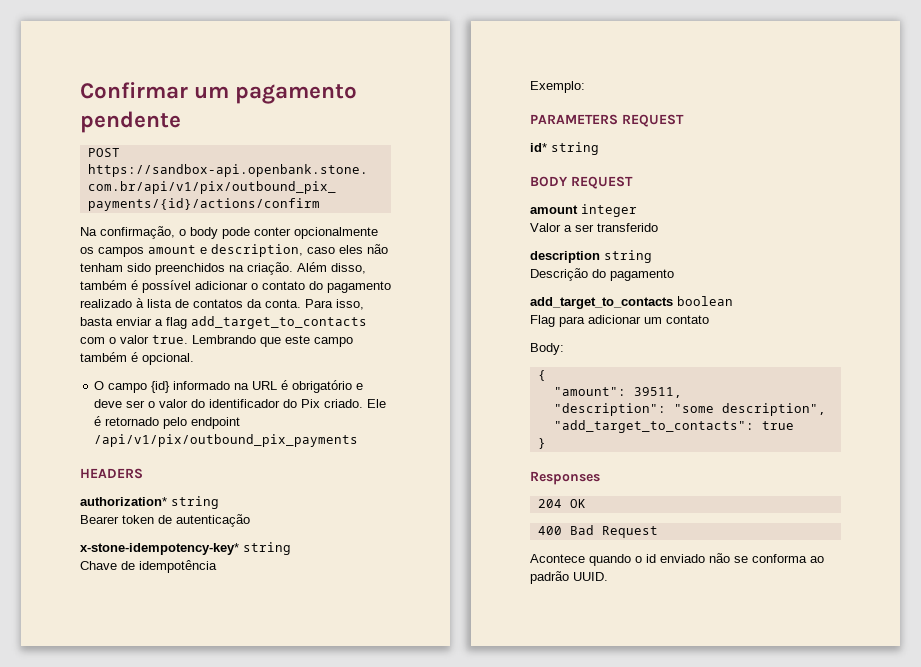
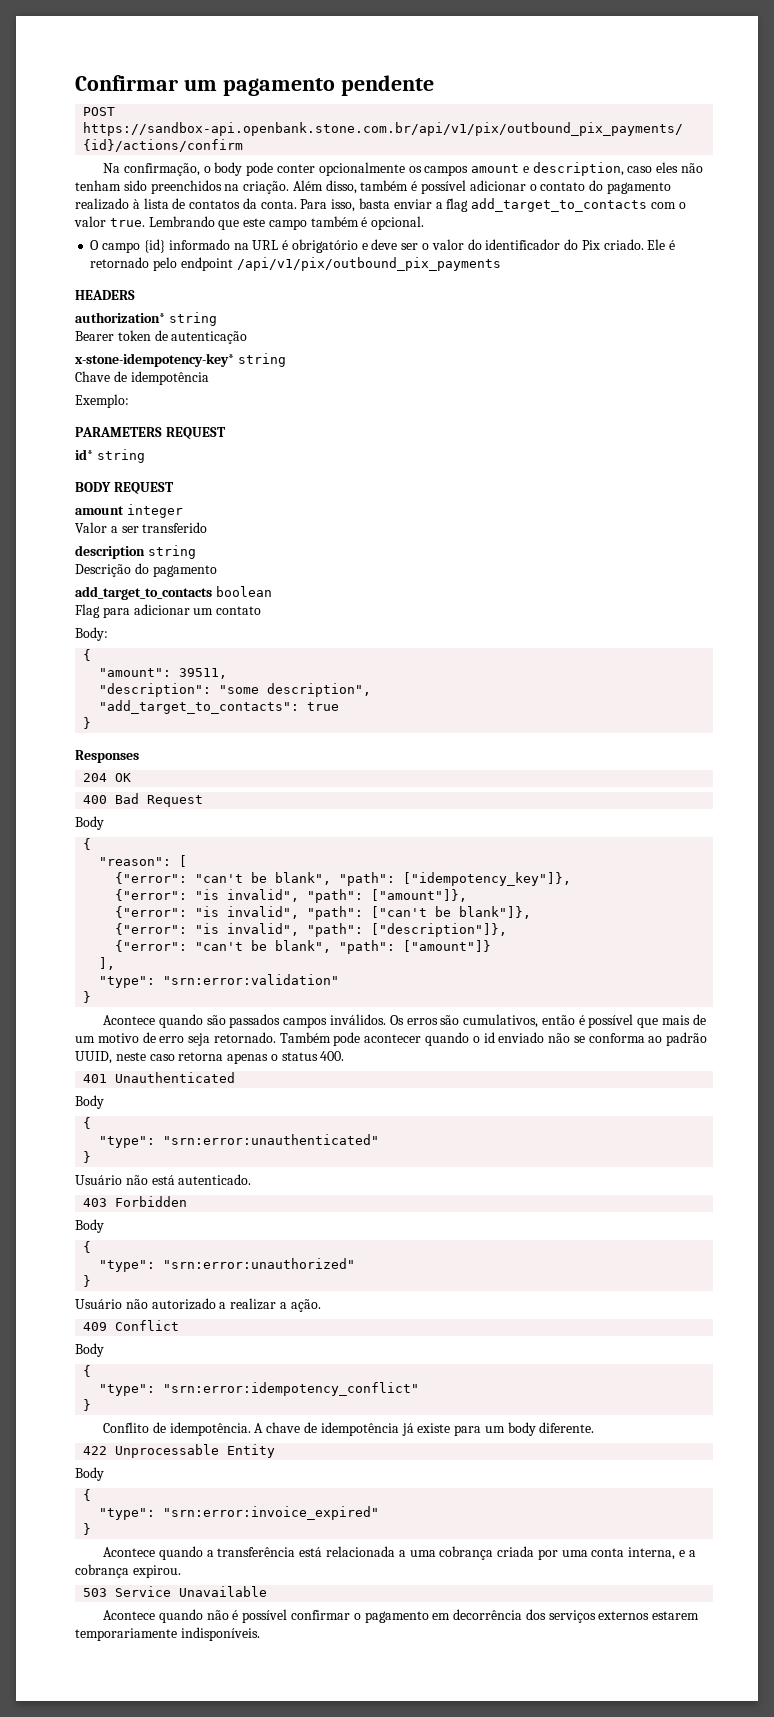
[530,554,585,563] Acontece -> [75,816,104,830] [83,838,92,850] [99,855,188,867] [115,872,572,886] [115,889,468,903] [115,906,532,920] [115,923,508,937] [115,940,492,954] [99,957,116,970] [99,974,340,988] [83,991,92,1003] [103,1014,706,1028] [75,1032,422,1046] Body // { // "reason": [ // {"error": "can't be blank", "path": ["idempotency_key"]}, // {"error": "is invalid", "path": ["amount"]}, // {"error": "is invalid", "path": ["can't be blank"]}, // {"error": "is invalid", "path": ["description"]}, // {"error": "can't be blank", "path": ["amount"]} // ], // "type": "srn:error:validation" // } // Acontece quando são passados campos inválidos. Os erros são cumulativos, então é possível que mais de um motivo de erro seja retornado. Também pode acontecer
[573,572,608,581] UUID. -> [75,1051,345,1064] [83,1072,236,1083] [75,1095,104,1109] [83,1117,92,1129] [99,1134,380,1148] [83,1151,92,1163] [75,1174,252,1185] [83,1196,188,1207] [75,1219,104,1233] [83,1241,92,1253] [99,1258,356,1272] [83,1275,92,1287] [75,1298,321,1312] [83,1320,180,1331] [75,1343,104,1357] [83,1365,92,1377] [99,1382,420,1396] [83,1399,92,1411] [103,1422,595,1436] [83,1444,276,1458] [75,1467,104,1481] [83,1489,92,1501] [99,1506,380,1520] [83,1523,92,1535] [103,1546,696,1560] [75,1564,181,1578] [83,1586,268,1597] [103,1609,700,1623] [75,1627,260,1641] UUID, neste caso retorna apenas o status 400. // 401 Unauthenticated // Body // { // "type": "srn:error:unauthenticated" // } // Usuário não está autenticado. // 403 Forbidden // Body // { // "type": "srn:error:unauthorized" // } // Usuário não autorizado a realizar a ação. // 409 Conflict // Body // { // "type": "srn:error:idempotency_conflict" // } // Conflito de idempotência. A chave de idempotência já existe para um body diferente. // 422 Unprocessable Entity // Body // { // "type": "srn:error:invoice_expired" // } // Acontece quando a transferência está relacionada a uma cobrança criada por uma conta interna, e a cobrança expirou. // 503 Service Unavailable // Acontece quando não é possível confirmar o pagamento em decorrência dos serviços externos estarem temporariamente indisponíveis.

